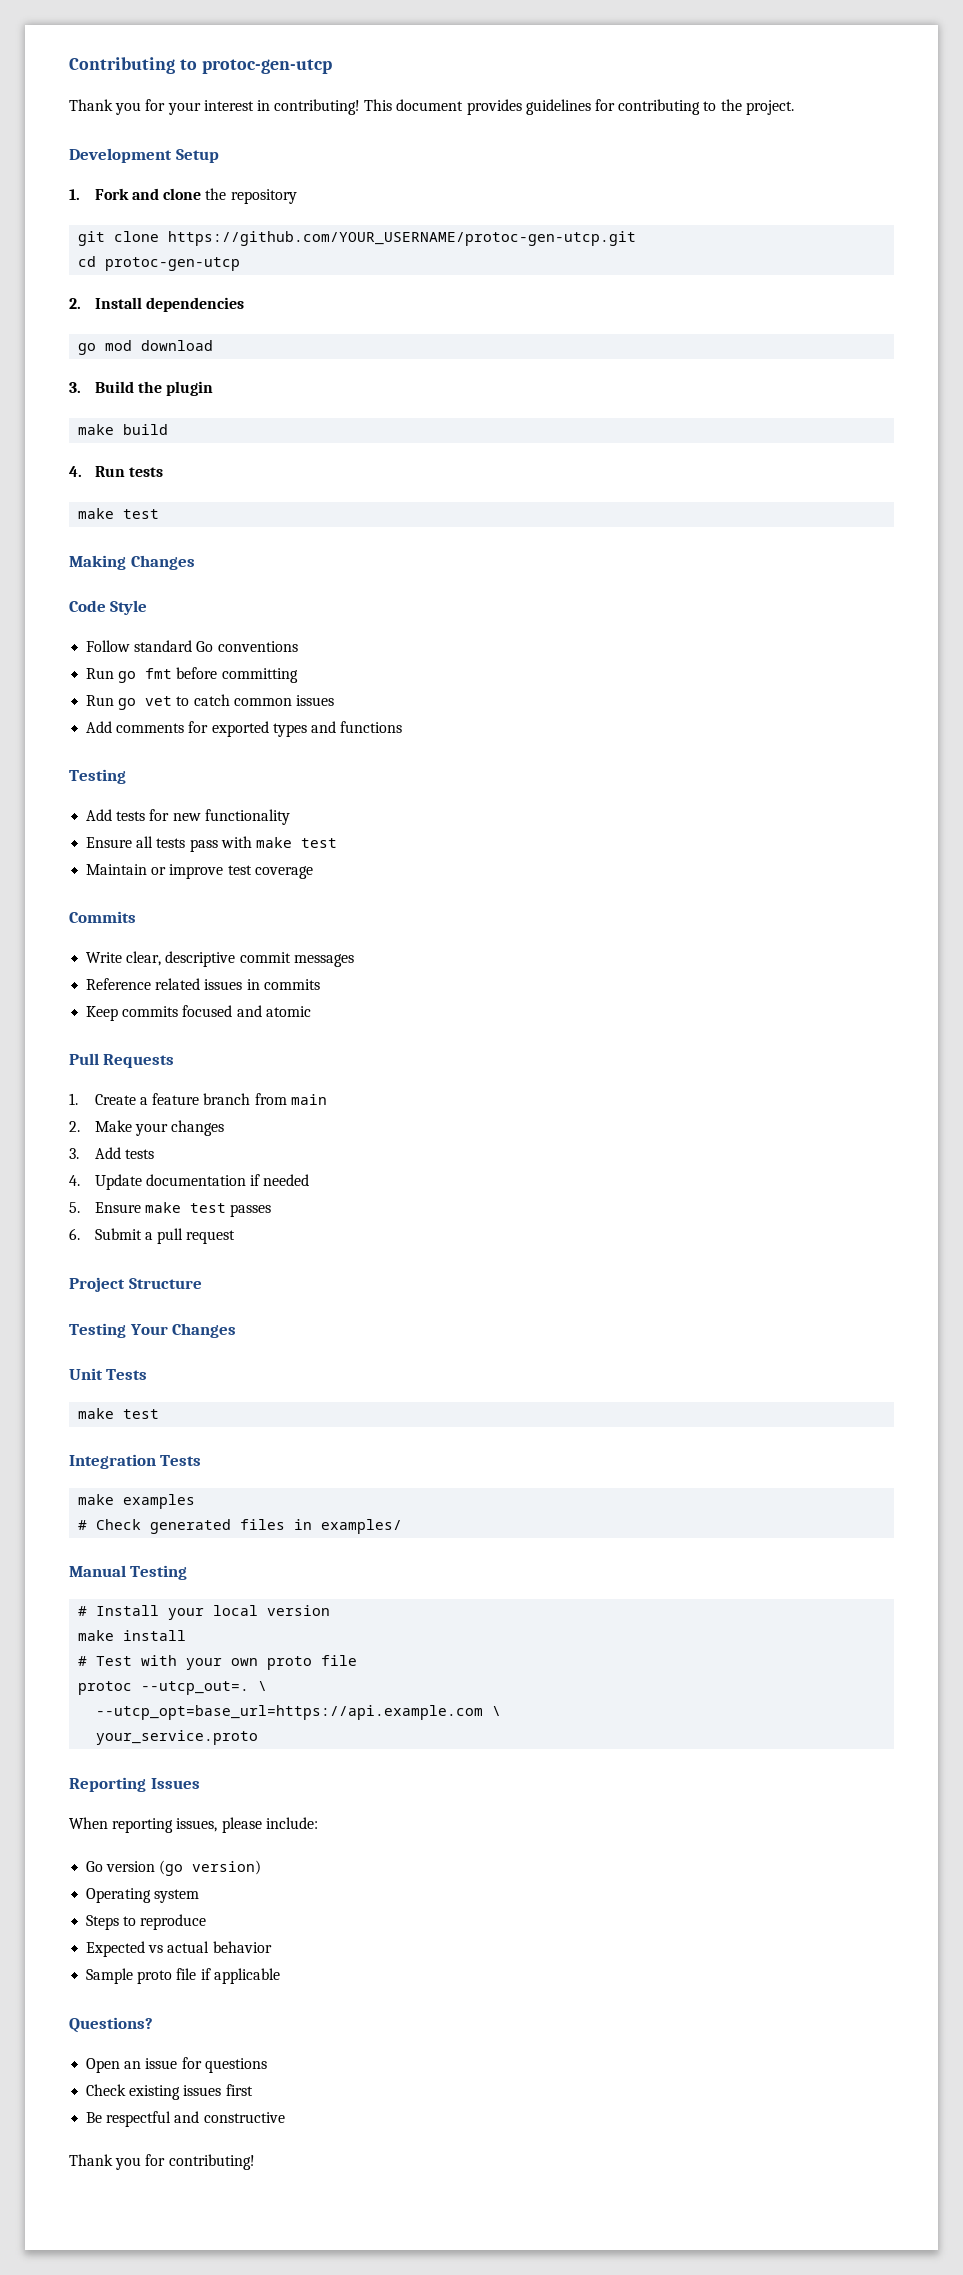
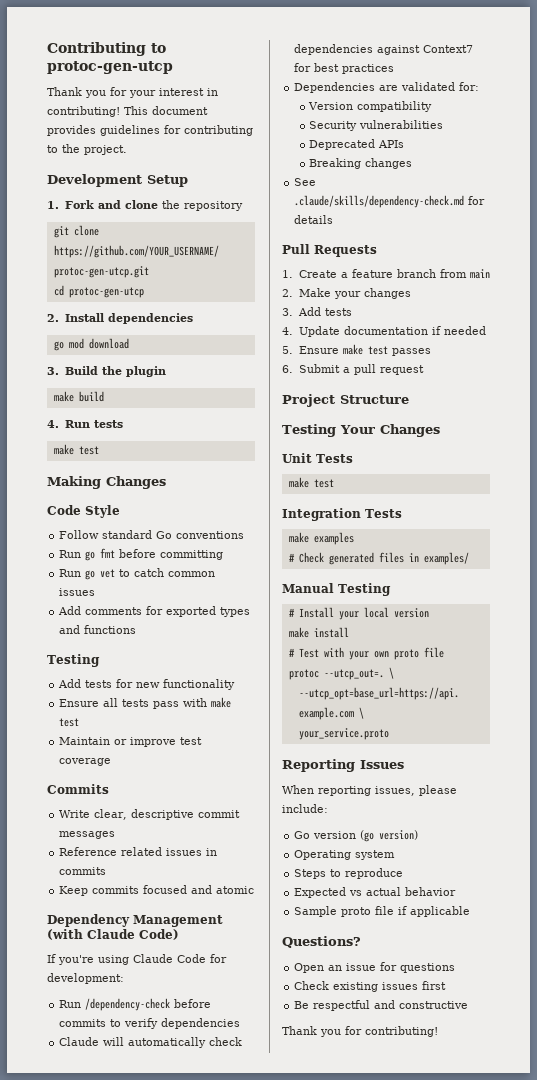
(311, 1011) none -> [47,914,223,927] [47,929,179,940] [47,954,227,965] [47,973,124,984] [59,998,212,1011] [59,1018,241,1029] [59,1037,243,1048] [294,44,474,55] [294,63,395,74] [294,82,480,93] [308,101,433,112] [309,120,444,131] [309,139,405,150] [309,158,413,169] [294,178,317,186] [294,195,486,208] [294,215,334,224] // Dependency Management (with Claude Code) // If you're using Claude Code for development: // Run /dependency-check before commits to verify dependencies // Claude will automatically check dependencies against Context7 for best practices // Dependencies are validated for: // Version compatibility // Security vulnerabilities // Deprecated APIs // Breaking changes // See .claude/skills/dependency-check.md for details

